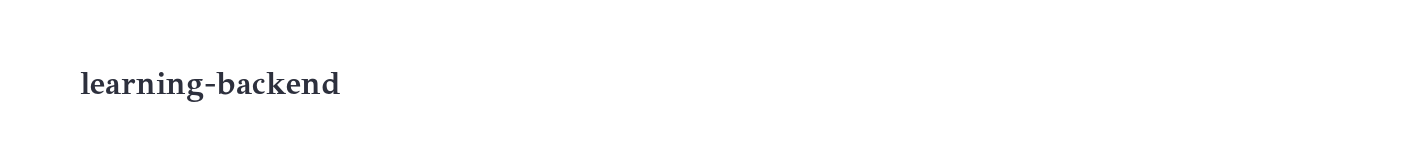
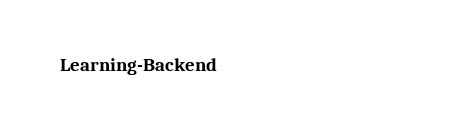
[80,72,341,102] learning-backend -> [60,58,217,75] Learning-Backend

